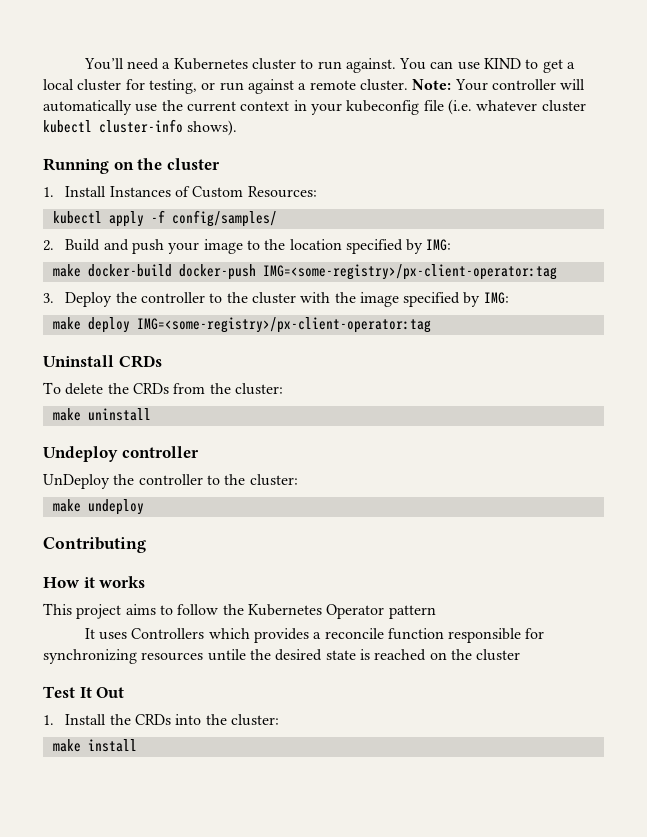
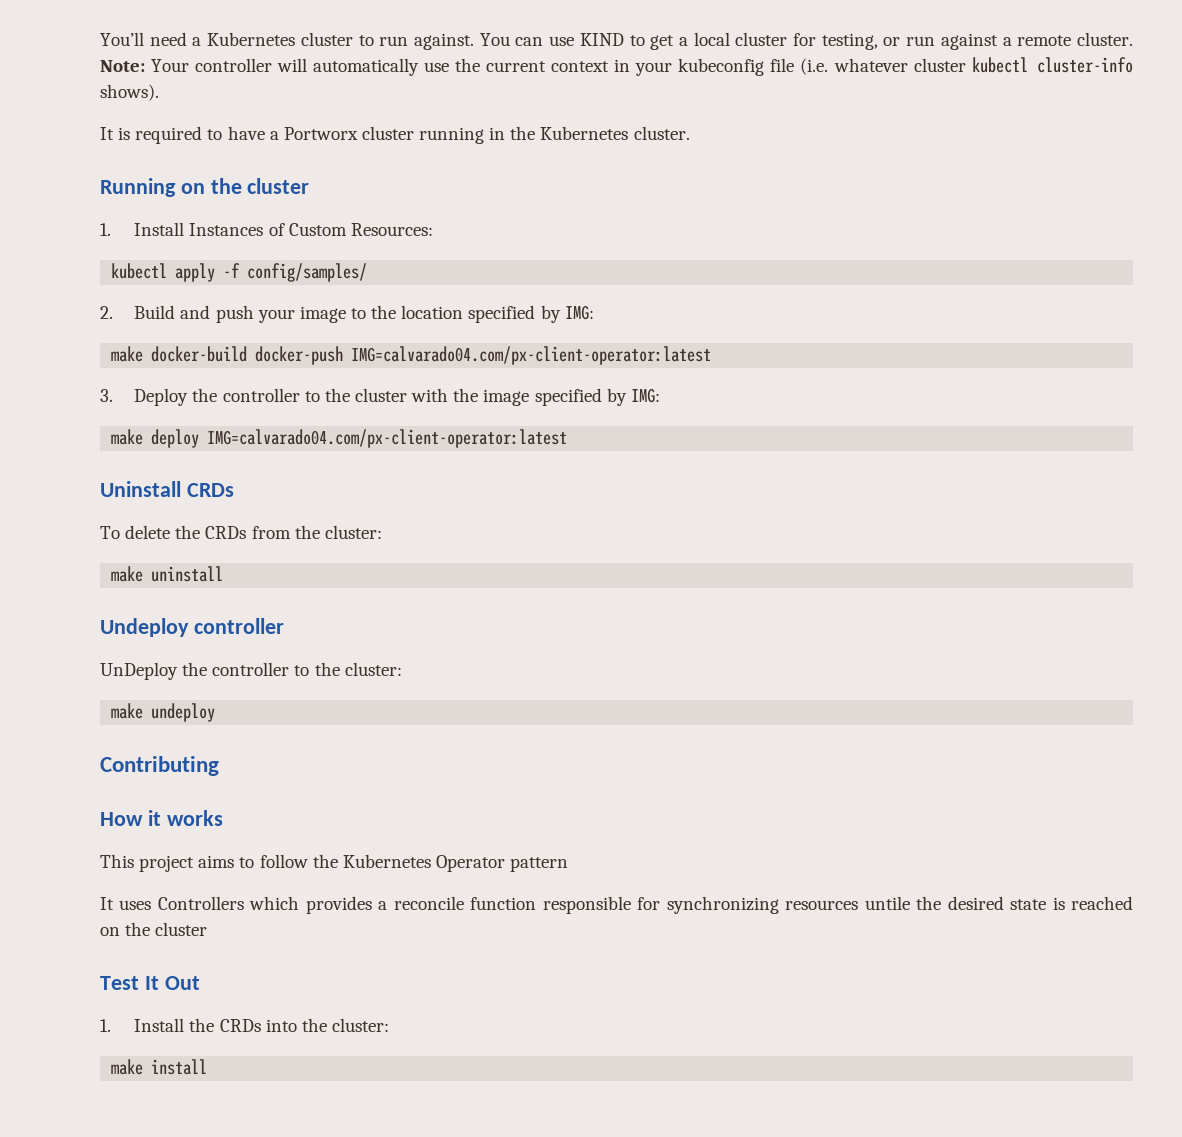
(238, 128) none -> [100,126,690,144] // It is required to have a Portworx cluster running in the Kubernetes cluster.
[262,264,557,280] IMG=<some-registry>/px-client-operator:tag -> [351,346,712,365] IMG=calvarado04.com/px-client-operator:latest
[136,317,431,333] IMG=<some-registry>/px-client-operator:tag -> [207,429,568,448] IMG=calvarado04.com/px-client-operator:latest

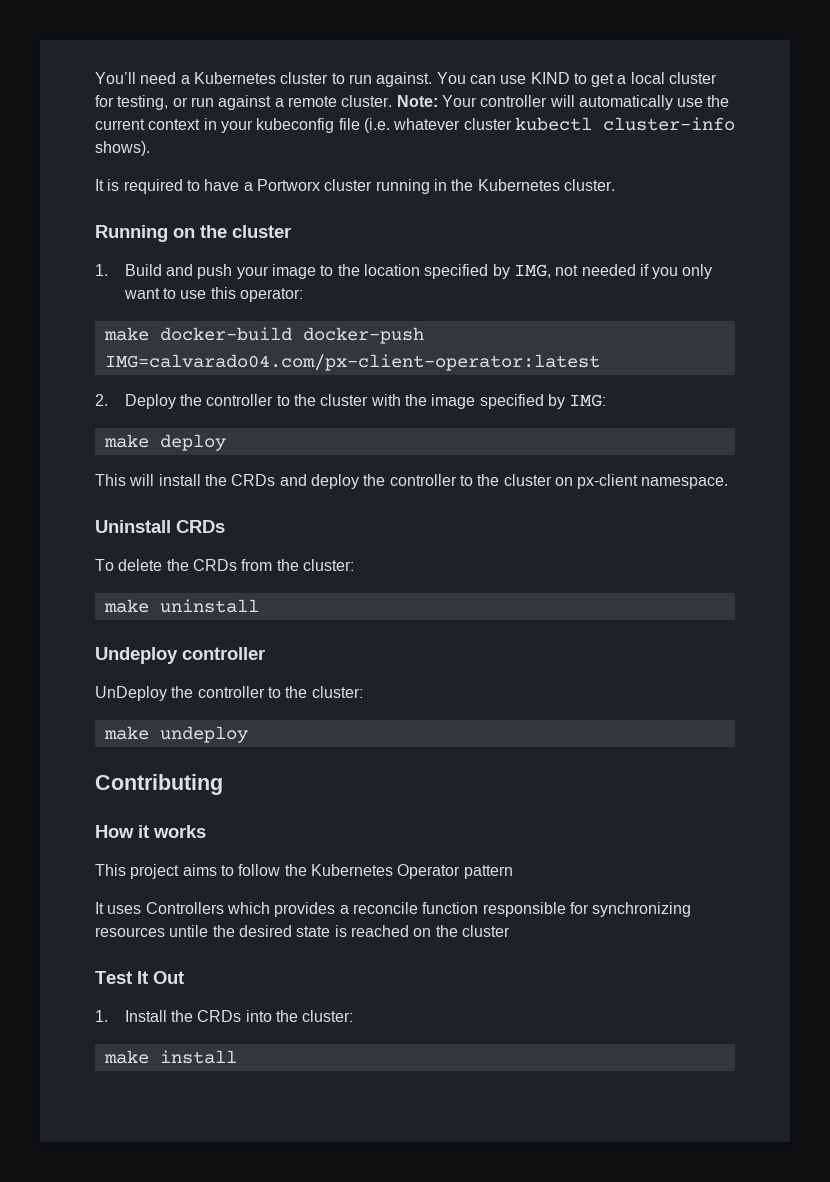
[134,222,433,236] [111,263,368,282] [100,306,113,319] Install Instances of Custom Resources: // kubectl apply -f config/samples/ // 2. -> (108, 270) none
[564,305,594,320] IMG: -> [513,264,713,279] [123,287,303,302] IMG, not needed if you only want to use this operator:
[100,389,113,402] 3. -> [95,394,108,406] 2.
[207,429,568,448] IMG=calvarado04.com/px-client-operator:latest -> [95,474,729,489] // This will install the CRDs and deploy the controller to the cluster on px-client namespace.

